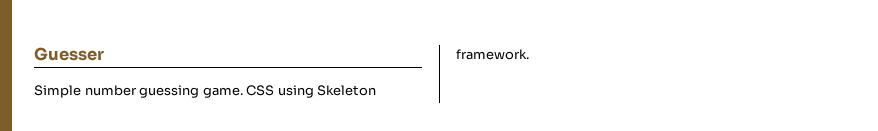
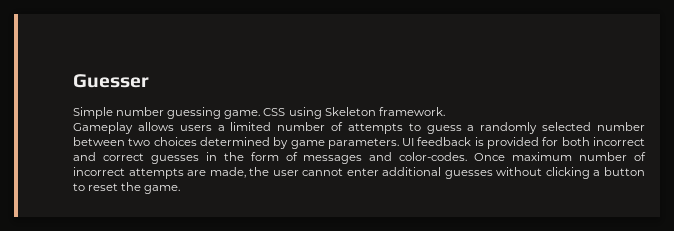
(529, 54) none -> [73,122,645,134] [73,137,646,149] [73,152,646,164] [73,167,646,179] [73,182,181,194] // Gameplay allows users a limited number of attempts to guess a randomly selected number between two choices determined by game parameters. UI feedback is provided for both incorrect and correct guesses in the form of messages and color-codes. Once maximum number of incorrect attempts are made, the user cannot enter additional guesses without clicking a button to reset the game.

